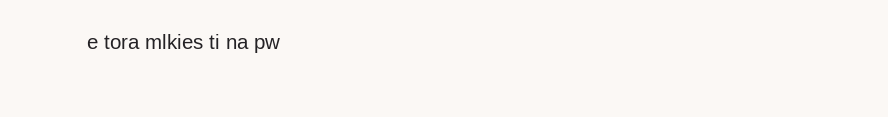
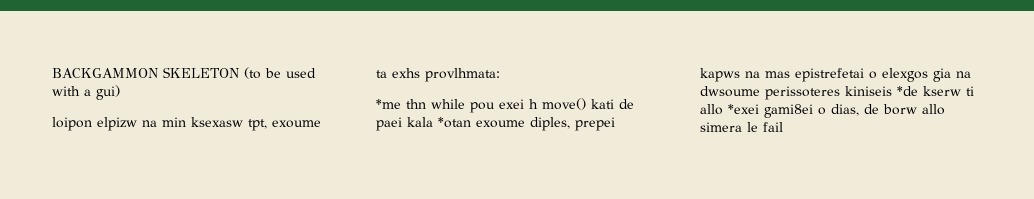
[87,34,280,53] e tora mlkies ti na pw -> [52,67,316,79] [52,85,120,100] [52,117,321,131] [376,68,500,82] [376,98,634,113] [376,117,615,131] [700,68,971,82] [700,86,974,100] [700,104,945,118] [700,122,783,132] BACKGAMMON SKELETON (to be used with a gui) // loipon elpizw na min ksexasw tpt, exoume ta exhs provlhmata: // *me thn while pou exei h move() kati de paei kala *otan exoume diples, prepei kapws na mas epistrefetai o elexgos gia na dwsoume perissoteres kiniseis *de kserw ti allo *exei gami8ei o dias, de borw allo simera le fail

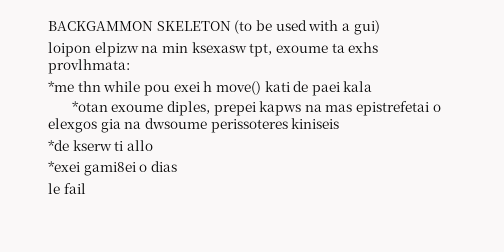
(433, 122) none -> (373, 86) //
(892, 91) none -> (340, 123) //
(723, 109) none -> (153, 145) //
[831,104,945,116] [700,122,742,132] dias, de borw allo simera -> [150,161,177,172] dias //

